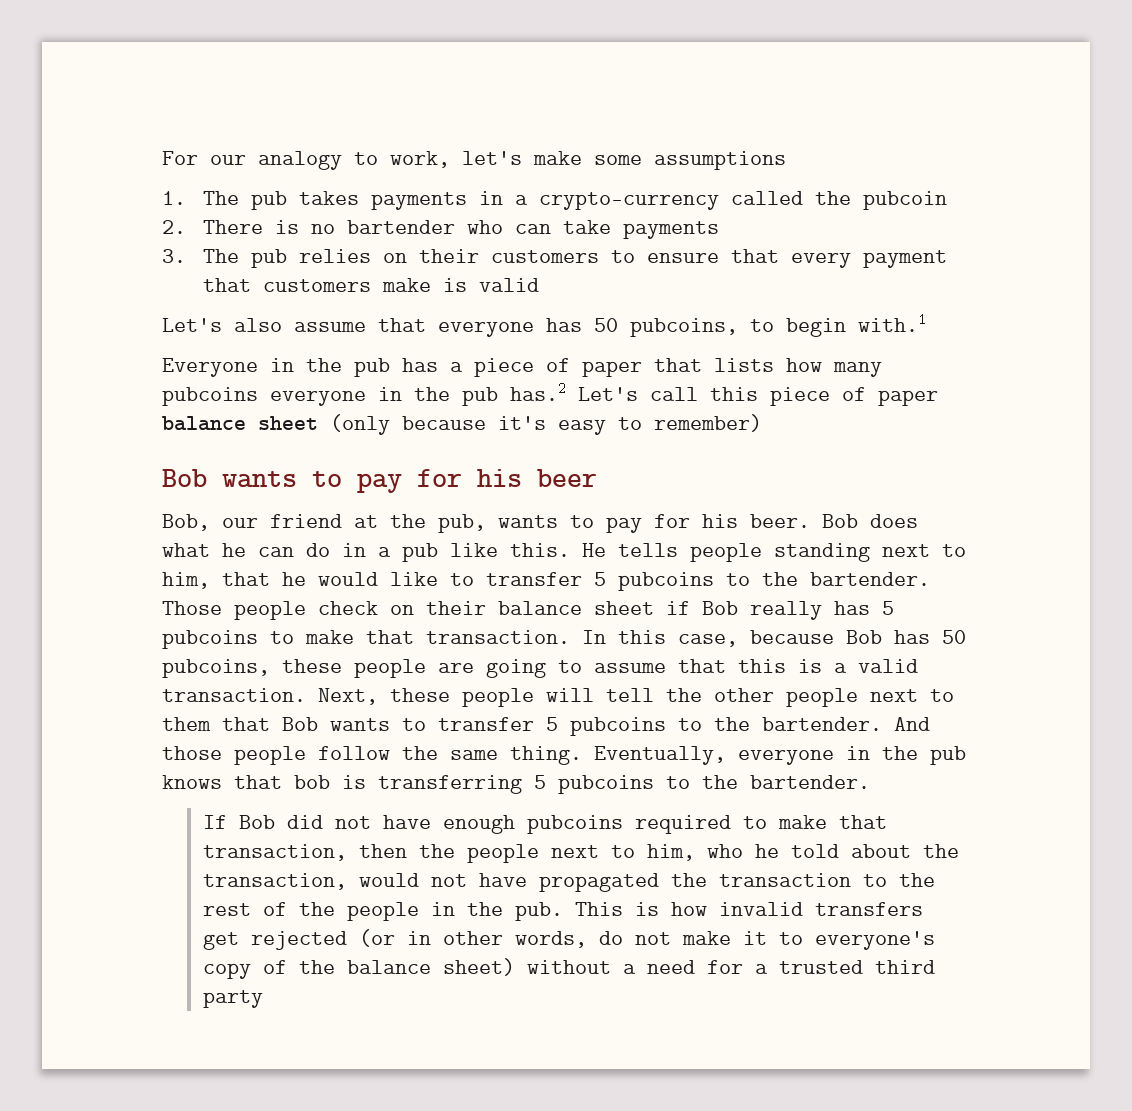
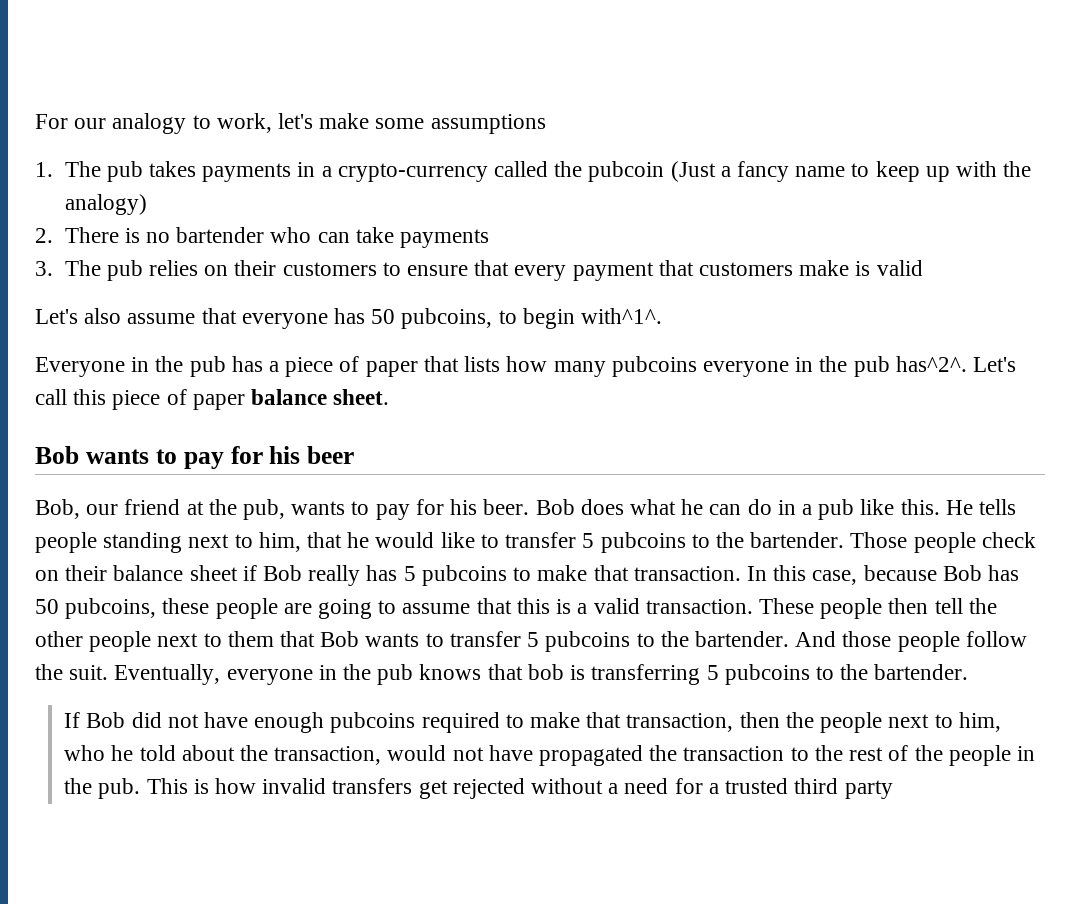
(948, 200) none -> [670,161,1032,182] [64,194,147,215] (Just a fancy name to keep up with the analogy)
[858,313,926,332] with.1 -> [581,308,663,324] with^1^.
[510,382,566,401] has.2 -> [895,356,967,372] has^2^.
[258,414,762,435] sheet (only because it's easy to remember) -> [333,389,390,405] sheet.
[318,688,594,707] Next, these people will -> [758,598,929,619] These people then
[450,746,582,765] same thing. -> [69,665,109,680] suit.
[359,929,936,950] [203,958,516,979] (or in other words, do not make it to everyone's copy of the balance sheet) -> (525, 788) none

